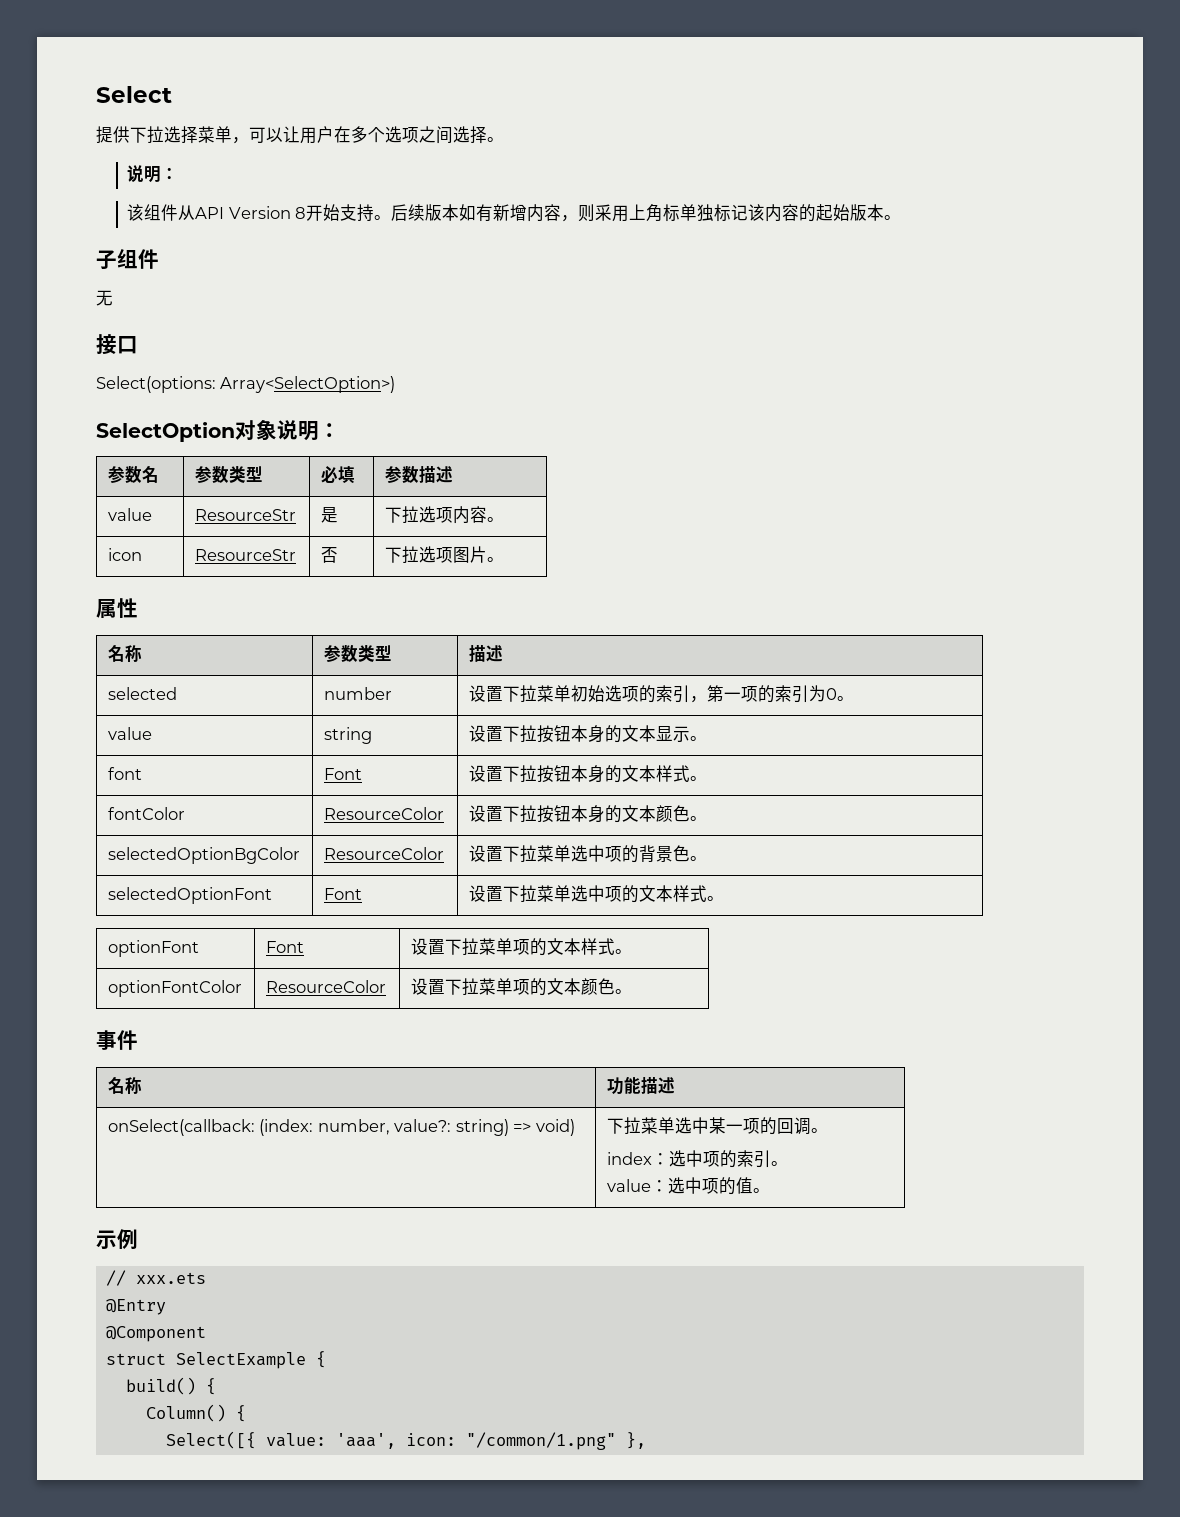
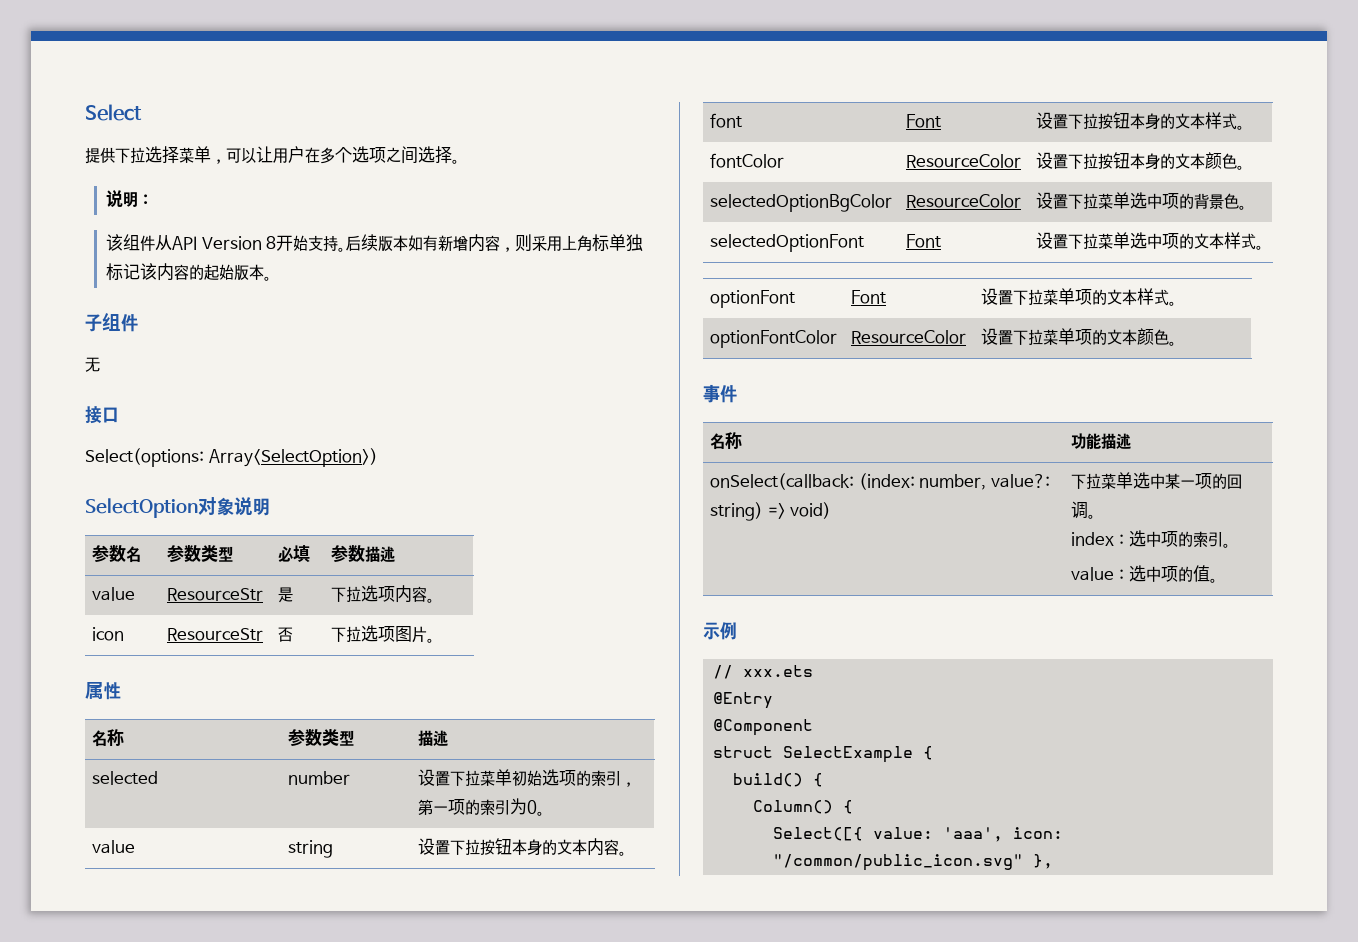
[319,423,340,438] ： -> (270, 507) none
[655,726,690,742] 显示 -> [586,838,619,856] 内容
[465,1432,616,1450] "/common/1.png" -> [773,854,1024,871] "/common/public_icon.svg"

